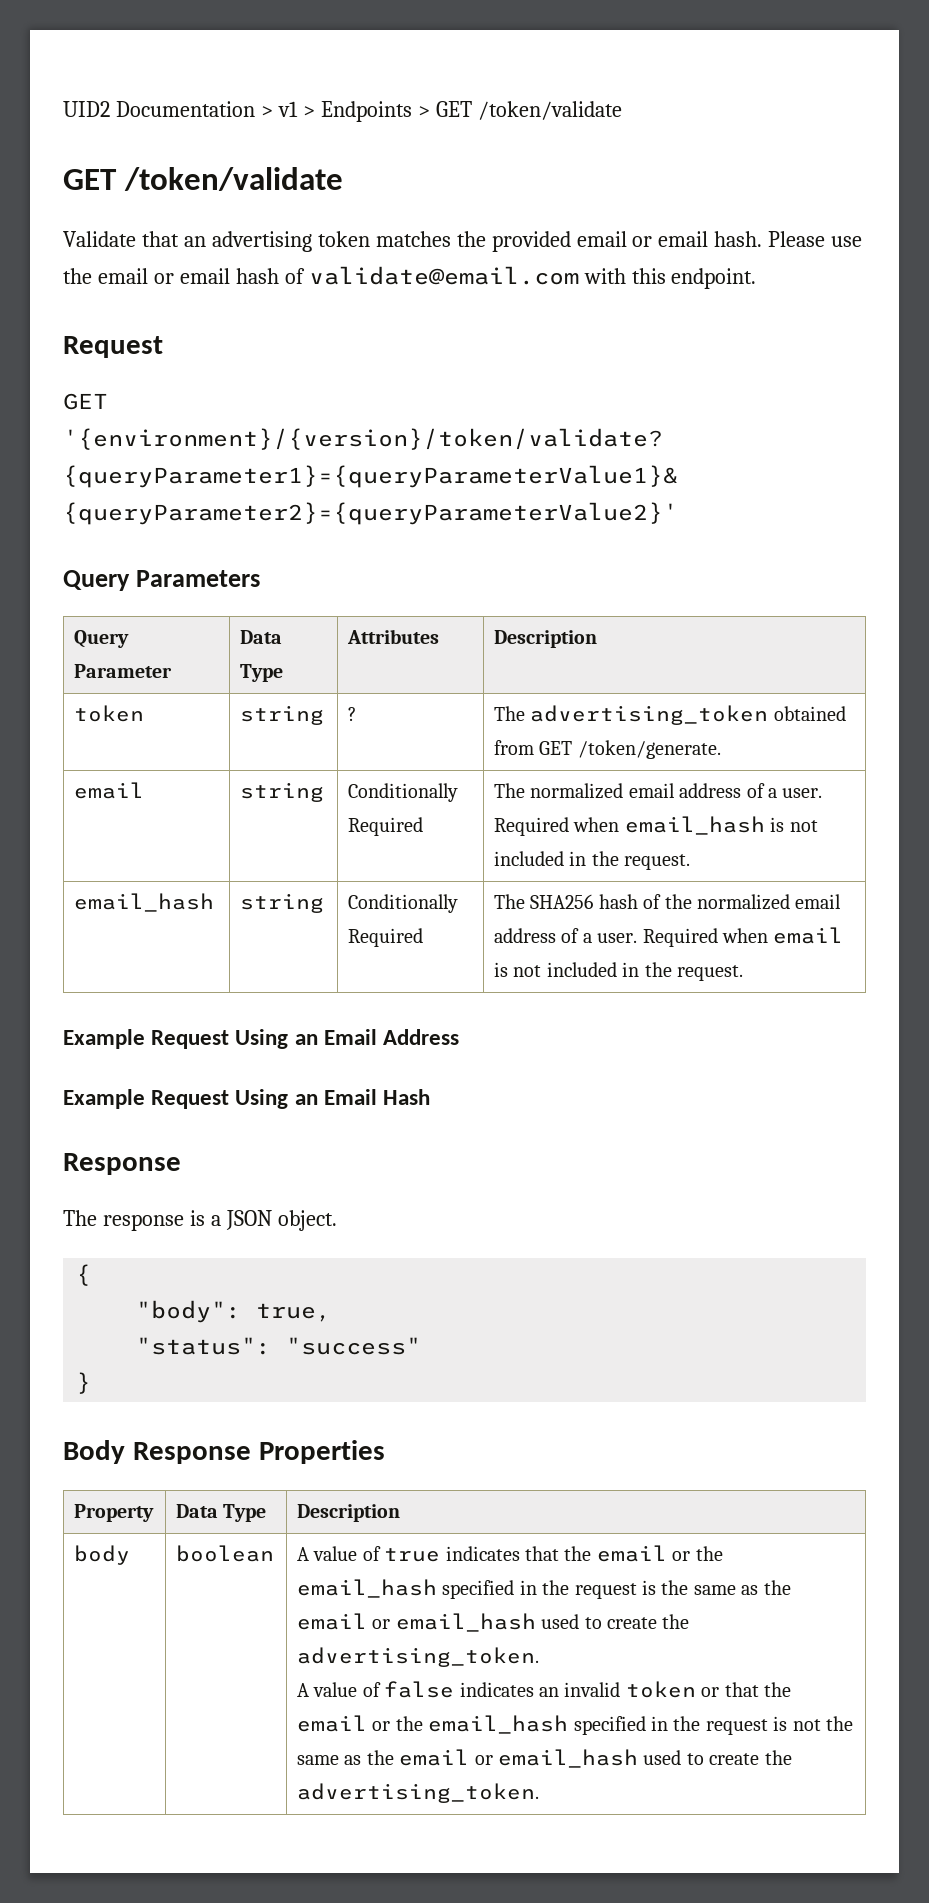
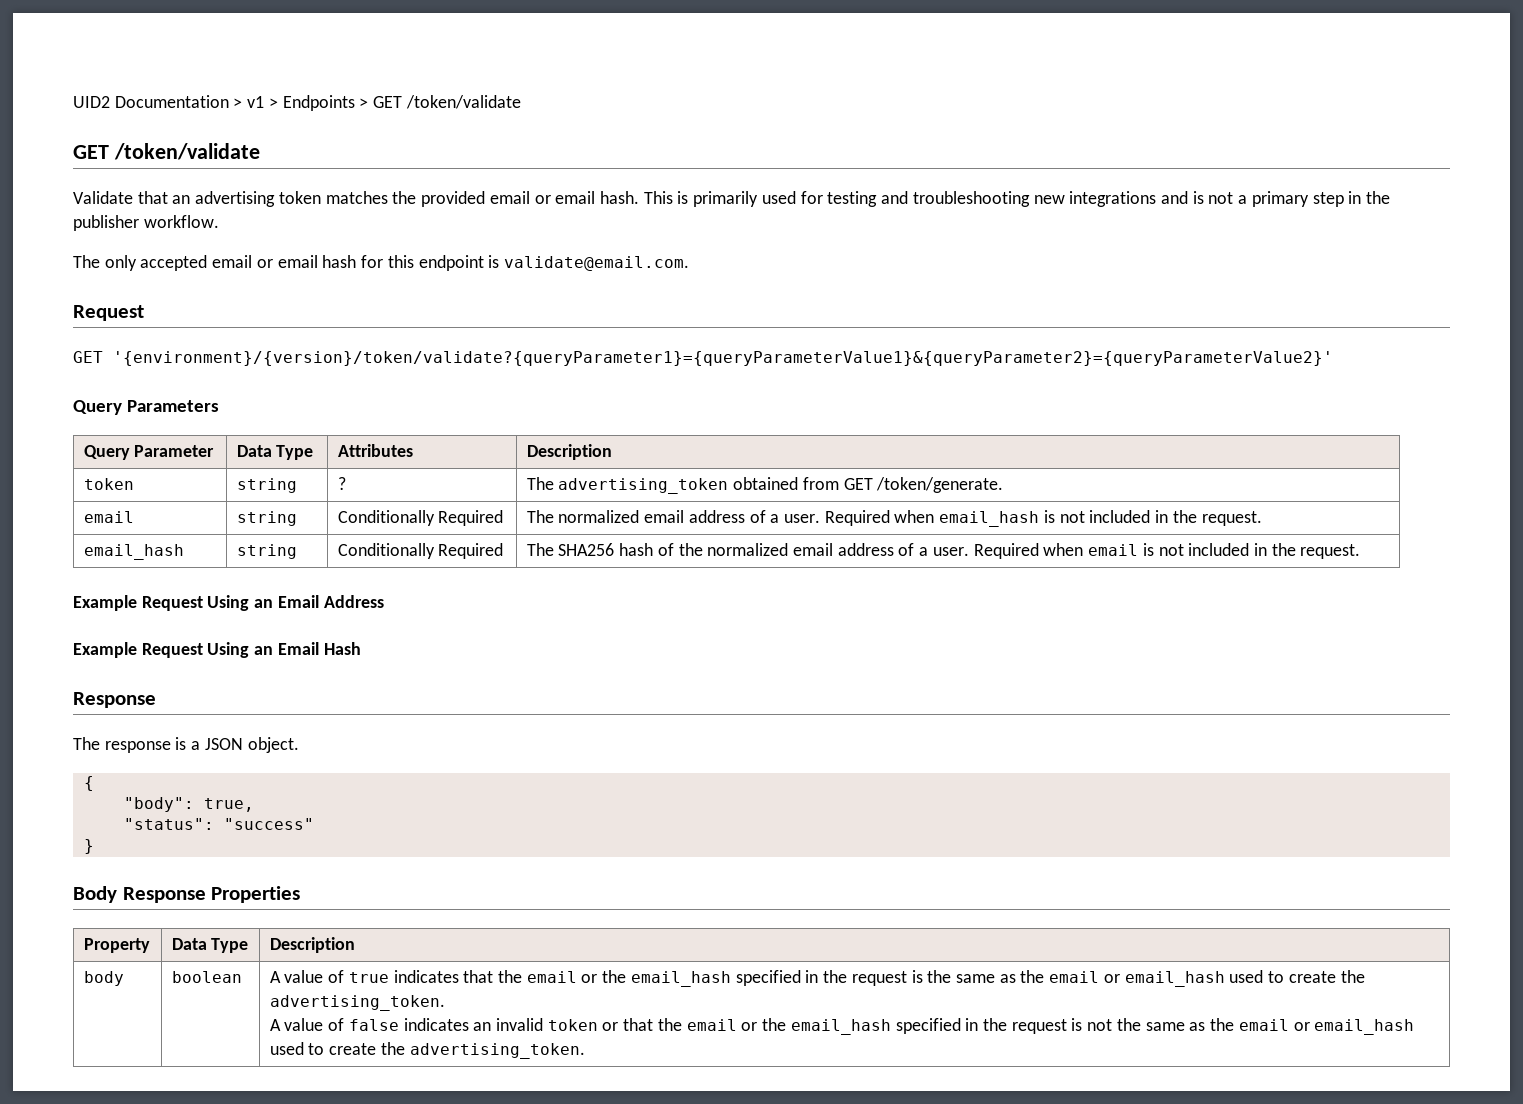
[768,231,863,247] [63,266,757,289] Please use the email or email hash of validate@email.com with this endpoint. -> [643,191,1391,207] [73,215,219,231] [73,255,689,271] This is primarily used for testing and troubleshooting new integrations and is not a primary step in the publisher workflow. // The only accepted email or email hash for this endpoint is validate@email.com.

